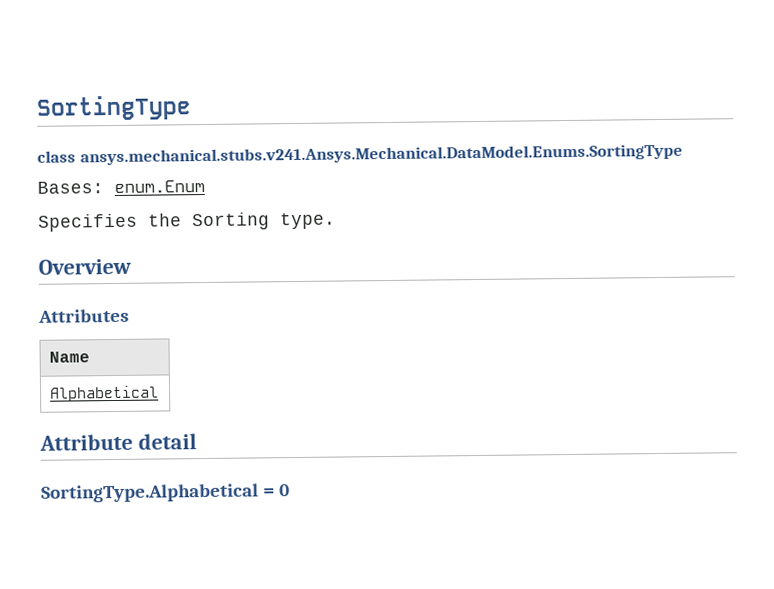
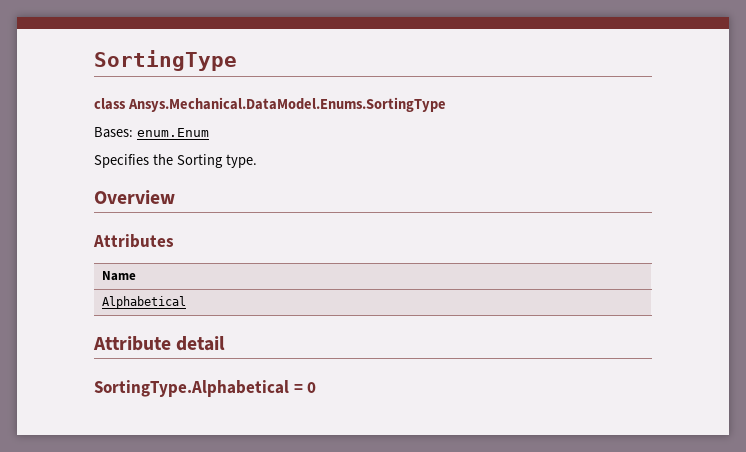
[79,143,683,166] ansys.mechanical.stubs.v241.Ansys.Mechanical.DataModel.Enums.SortingType -> [127,97,446,112] Ansys.Mechanical.DataModel.Enums.SortingType

